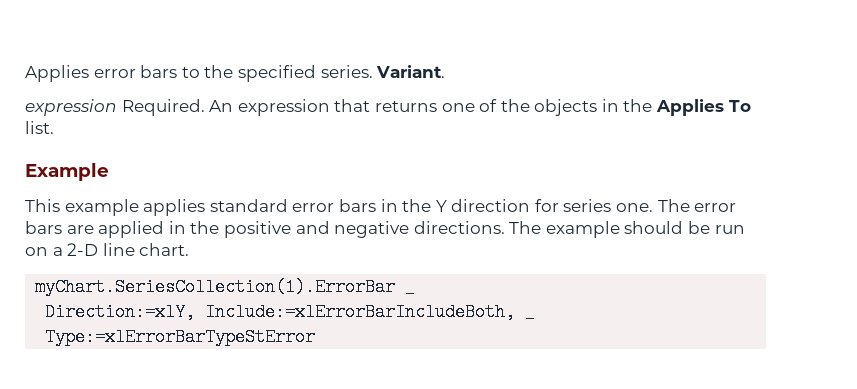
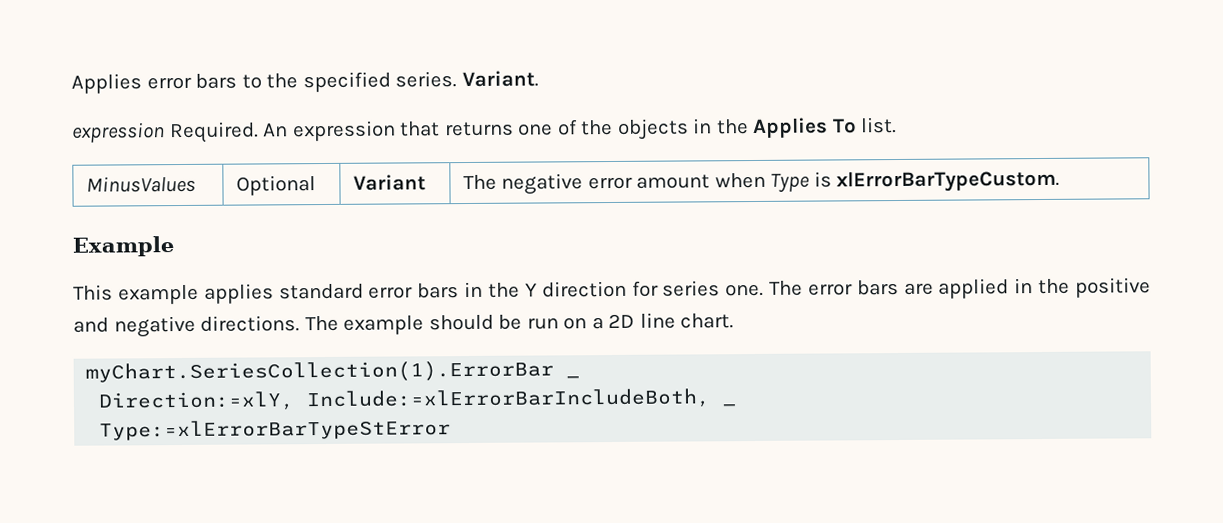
(54, 127) none -> [85,175,196,193] [235,175,316,196] [352,174,426,191] [462,169,1061,195] // MinusValues | Optional | Variant | The negative error amount when Type is xlErrorBarTypeCustom.
[67,243,99,256] 2-D -> [608,313,636,329] 2D

